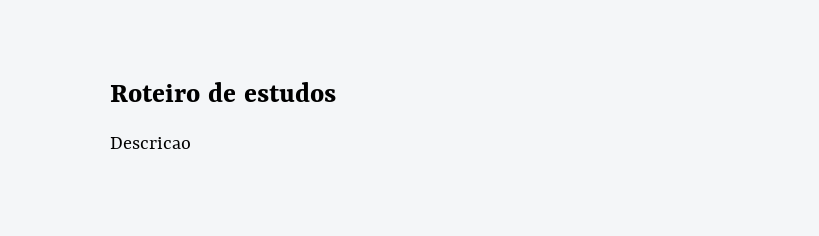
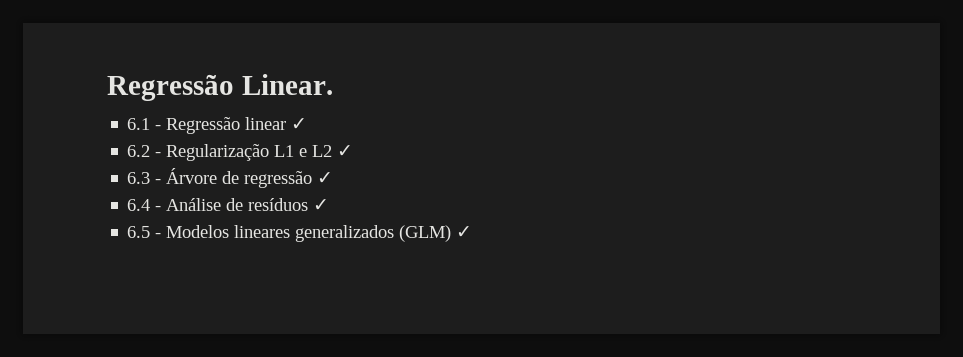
[110,82,336,102] [110,137,191,149] Roteiro de estudos // Descricao -> [107,74,333,101] [127,117,308,134] [127,144,354,161] [127,168,334,188] [127,198,330,211] [127,225,473,242] Regressão Linear. // 6.1 - Regressão linear ✓ // 6.2 - Regularização L1 e L2 ✓ // 6.3 - Árvore de regressão ✓ // 6.4 - Análise de resíduos ✓ // 6.5 - Modelos lineares generalizados (GLM) ✓

